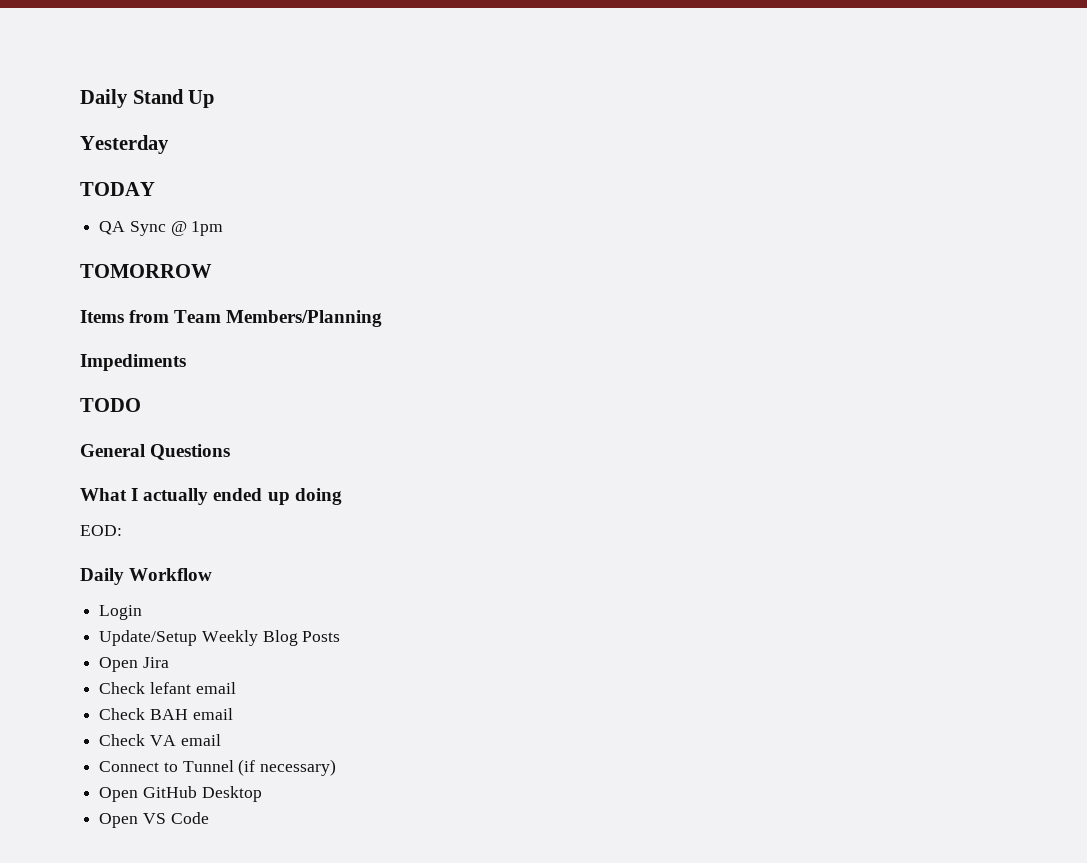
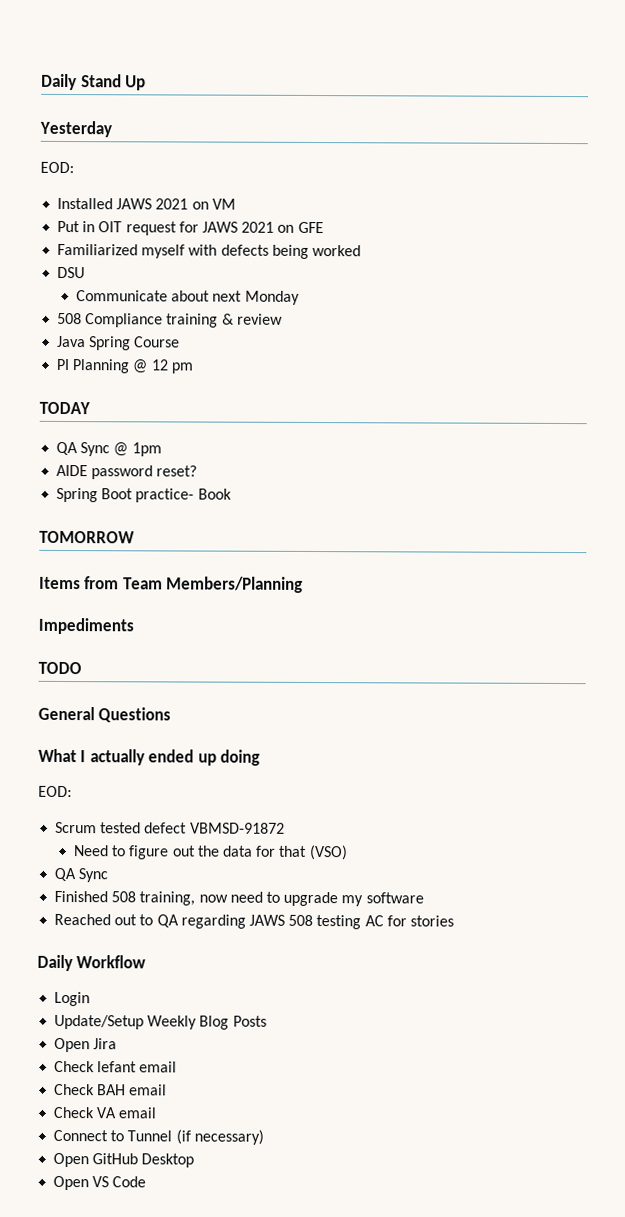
(169, 144) none -> [40,161,74,174] [57,197,236,210] [57,220,324,236] [57,243,361,259] [57,266,86,279] [76,290,300,305] [57,312,283,328] [57,335,181,351] [56,358,193,374] // EOD: // Installed JAWS 2021 on VM // Put in OIT request for JAWS 2021 on GFE // Familiarized myself with defects being worked // DSU // Communicate about next Monday // 508 Compliance training & review // Java Spring Course // PI Planning @ 12 pm
(224, 228) none -> [56,464,198,480] [56,487,232,503] // AIDE password reset? // Spring Boot practice- Book
(122, 530) none -> [55,821,285,834] [74,844,348,861] [54,867,109,883] [54,890,424,907] [54,913,454,930] // Scrum tested defect VBMSD-91872 // Need to figure out the data for that (VSO) // QA Sync // Finished 508 training, now need to upgrade my software // Reached out to QA regarding JAWS 508 testing AC for stories

